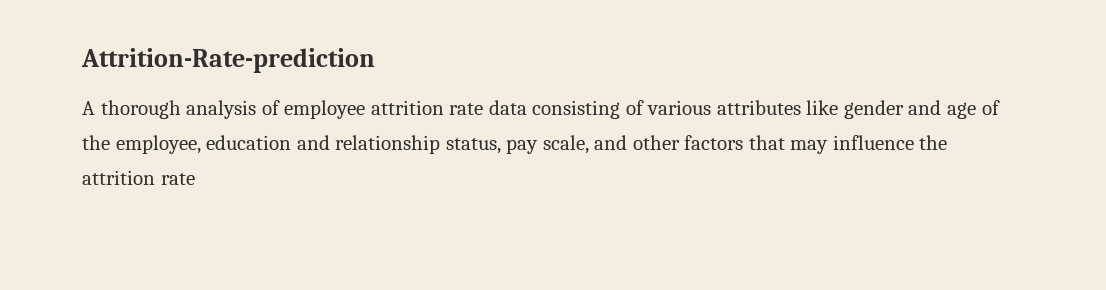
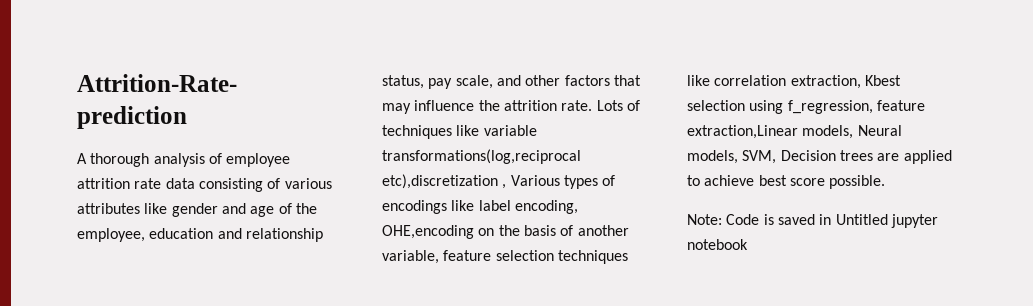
[160,173,195,185] rate -> [561,100,640,111] [382,125,537,139] [382,149,581,164] [382,174,616,189] [382,200,578,214] [382,225,629,239] [382,250,628,264] [687,75,901,89] [687,100,925,114] [687,125,902,139] [687,150,952,164] [687,175,886,189] [687,214,938,228] [687,239,748,250] rate. Lots of techniques like variable transformations(log,reciprocal etc),discretization , Various types of encodings like label encoding, OHE,encoding on the basis of another variable, feature selection techniques like correlation extraction, Kbest selection using f_regression, feature extraction,Linear models, Neural models, SVM, Decision trees are applied to achieve best score possible. // Note: Code is saved in Untitled jupyter notebook

